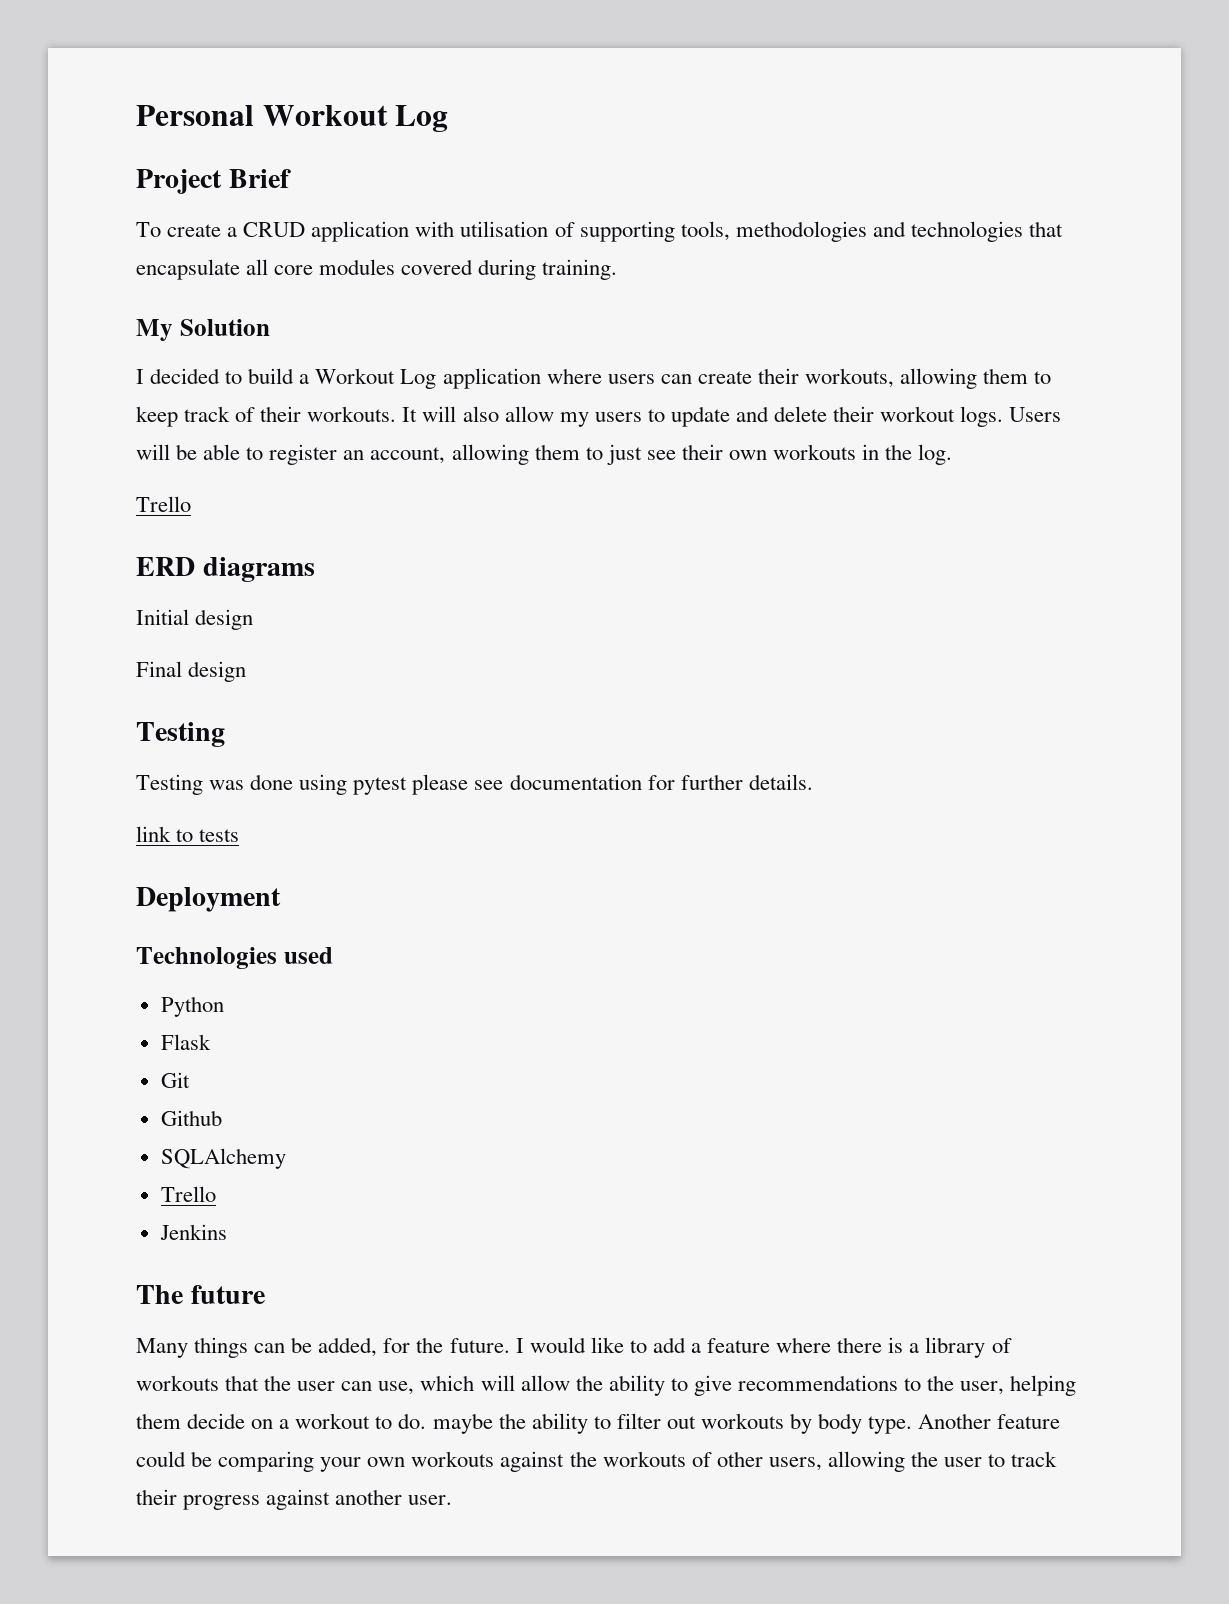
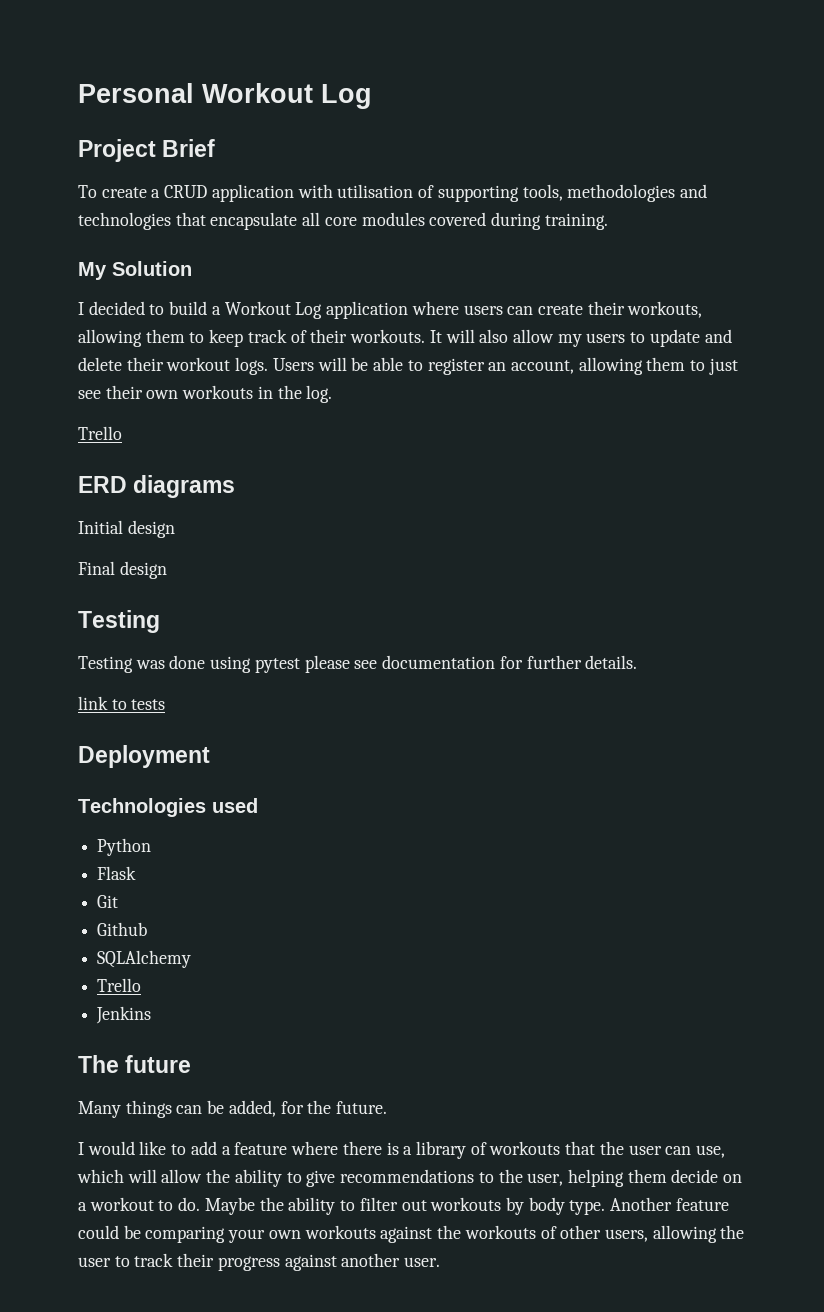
(510, 1345) none -> (388, 1107) //
[432,1413,493,1434] maybe -> [204,1197,255,1215] Maybe

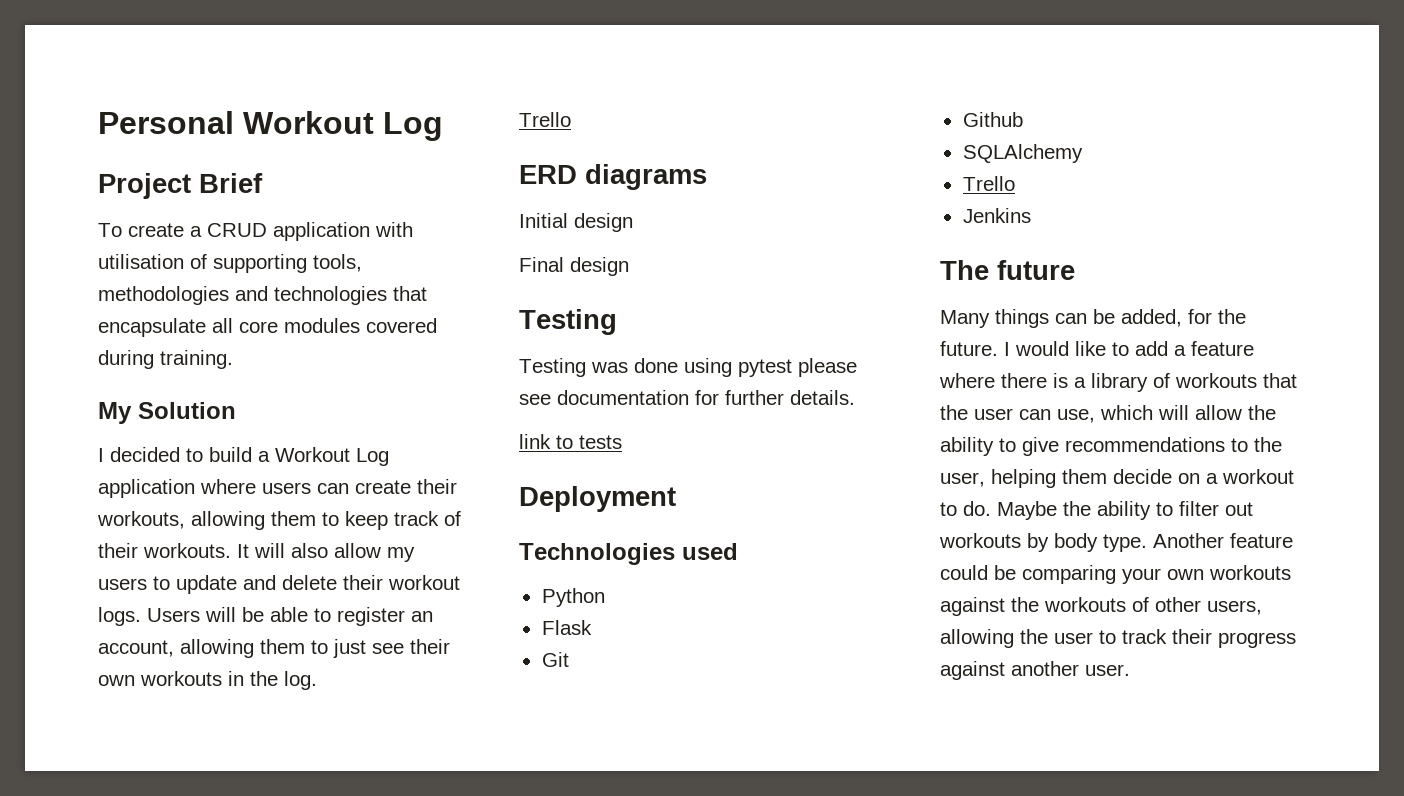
(388, 1107) // -> (998, 348) none

